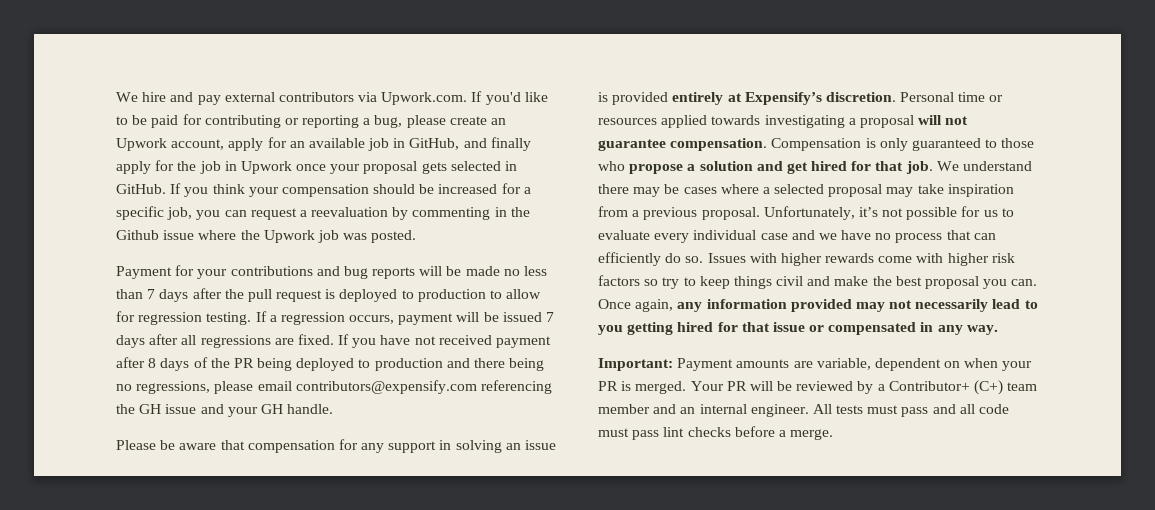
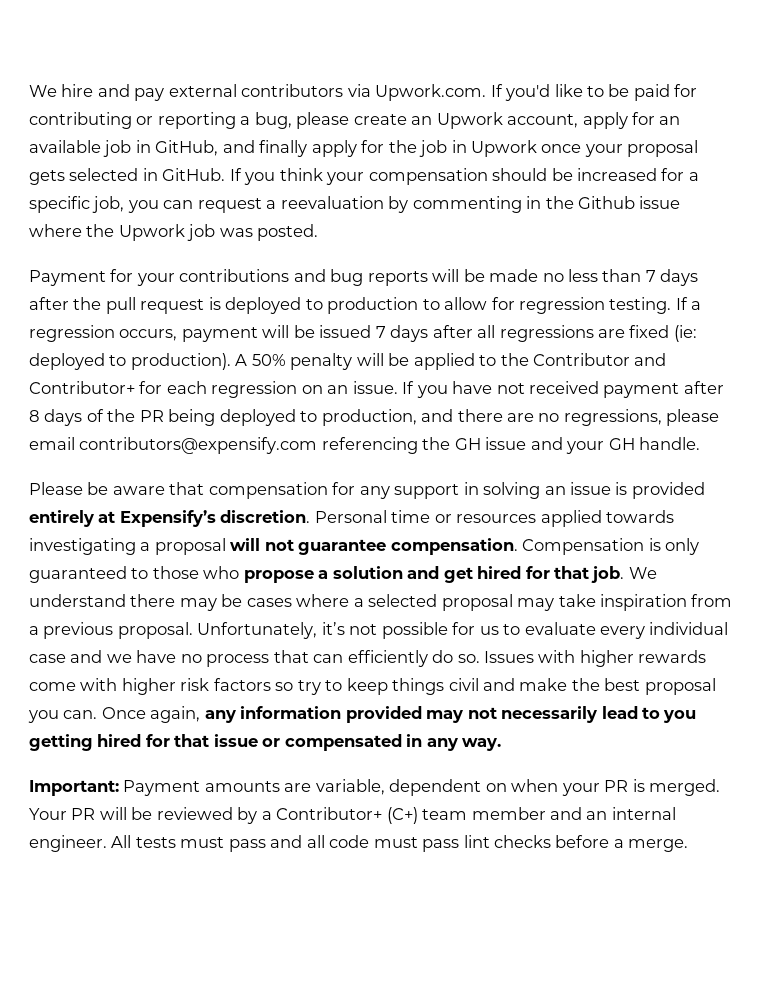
[297,334,334,345] fixed. -> [629,325,697,342] [29,353,667,370] [29,381,398,398] fixed (ie: deployed to production). A 50% penalty will be applied to the Contributor and Contributor+ for each regression on an issue.
[374,358,443,371] production -> [321,409,417,426] production,
[509,358,545,371] being -> [507,413,535,422] are

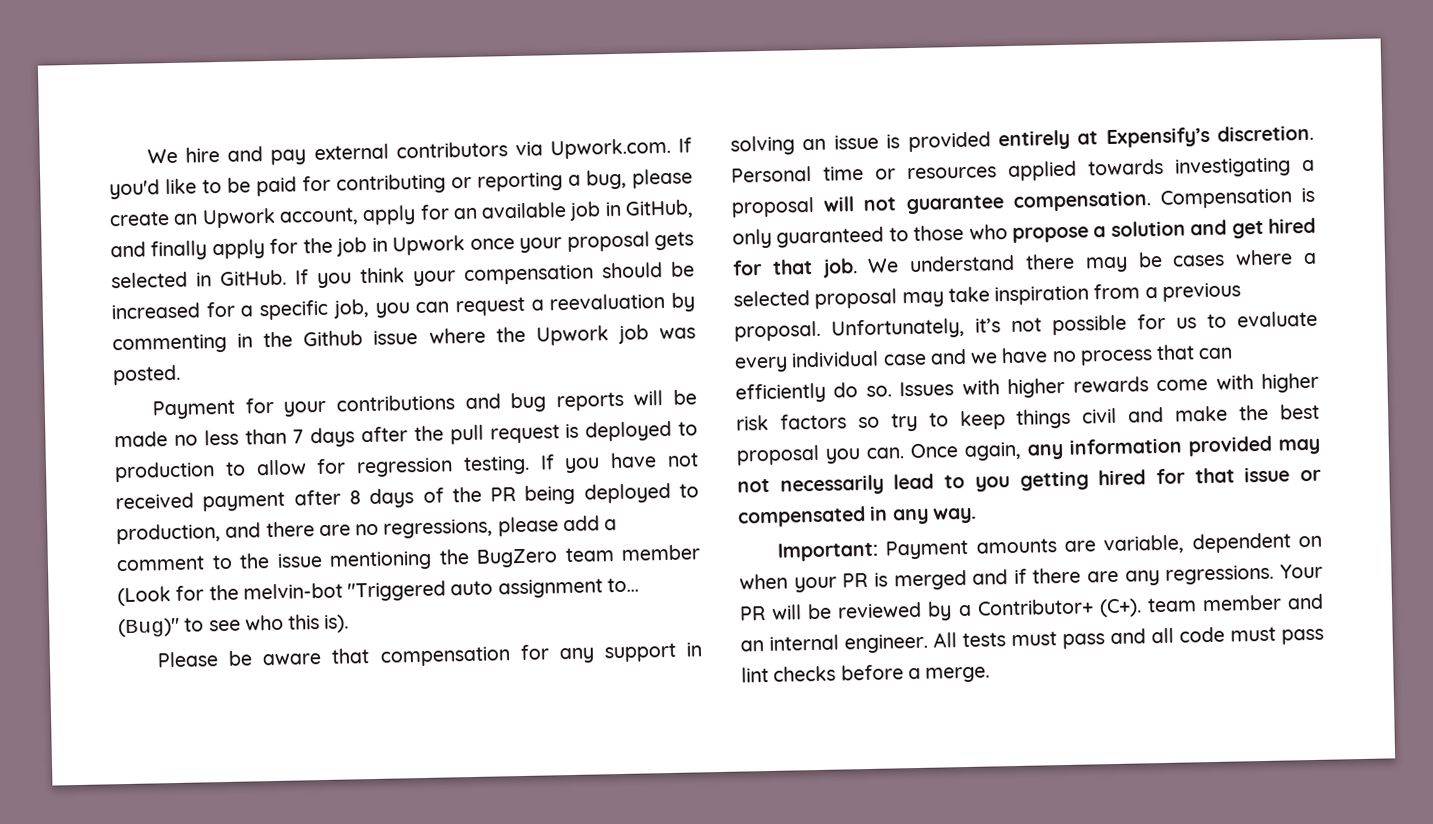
[691,301,702,310] [29,325,697,342] [29,353,667,370] [29,381,415,398] a regression occurs, payment will be issued 7 days after all regressions are fixed (ie: deployed to production). A 50% penalty will be applied to the Contributor and Contributor+ for each regression on an issue. If -> (555, 462) none
[29,437,701,454] email contributors@expensify.com referencing the GH issue and your GH handle. -> [562,515,618,532] [116,544,700,572] [117,577,639,607] [118,614,350,638] add a comment to the issue mentioning the BugZero team member (Look for the melvin-bot "Triggered auto assignment to... (Bug)" to see who this is).
[649,779,721,796] merged. -> [893,564,1275,591] merged and if there are any regressions.
[386,807,418,824] (C+) -> [1098,598,1142,618] (C+).

